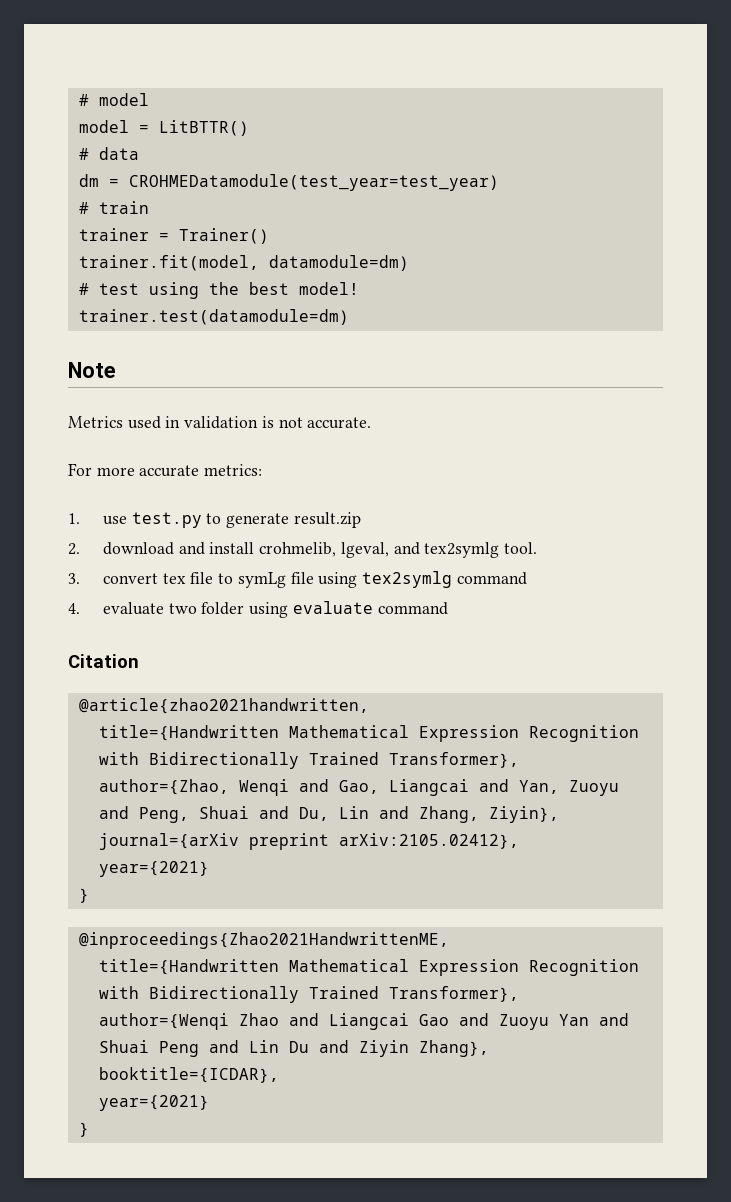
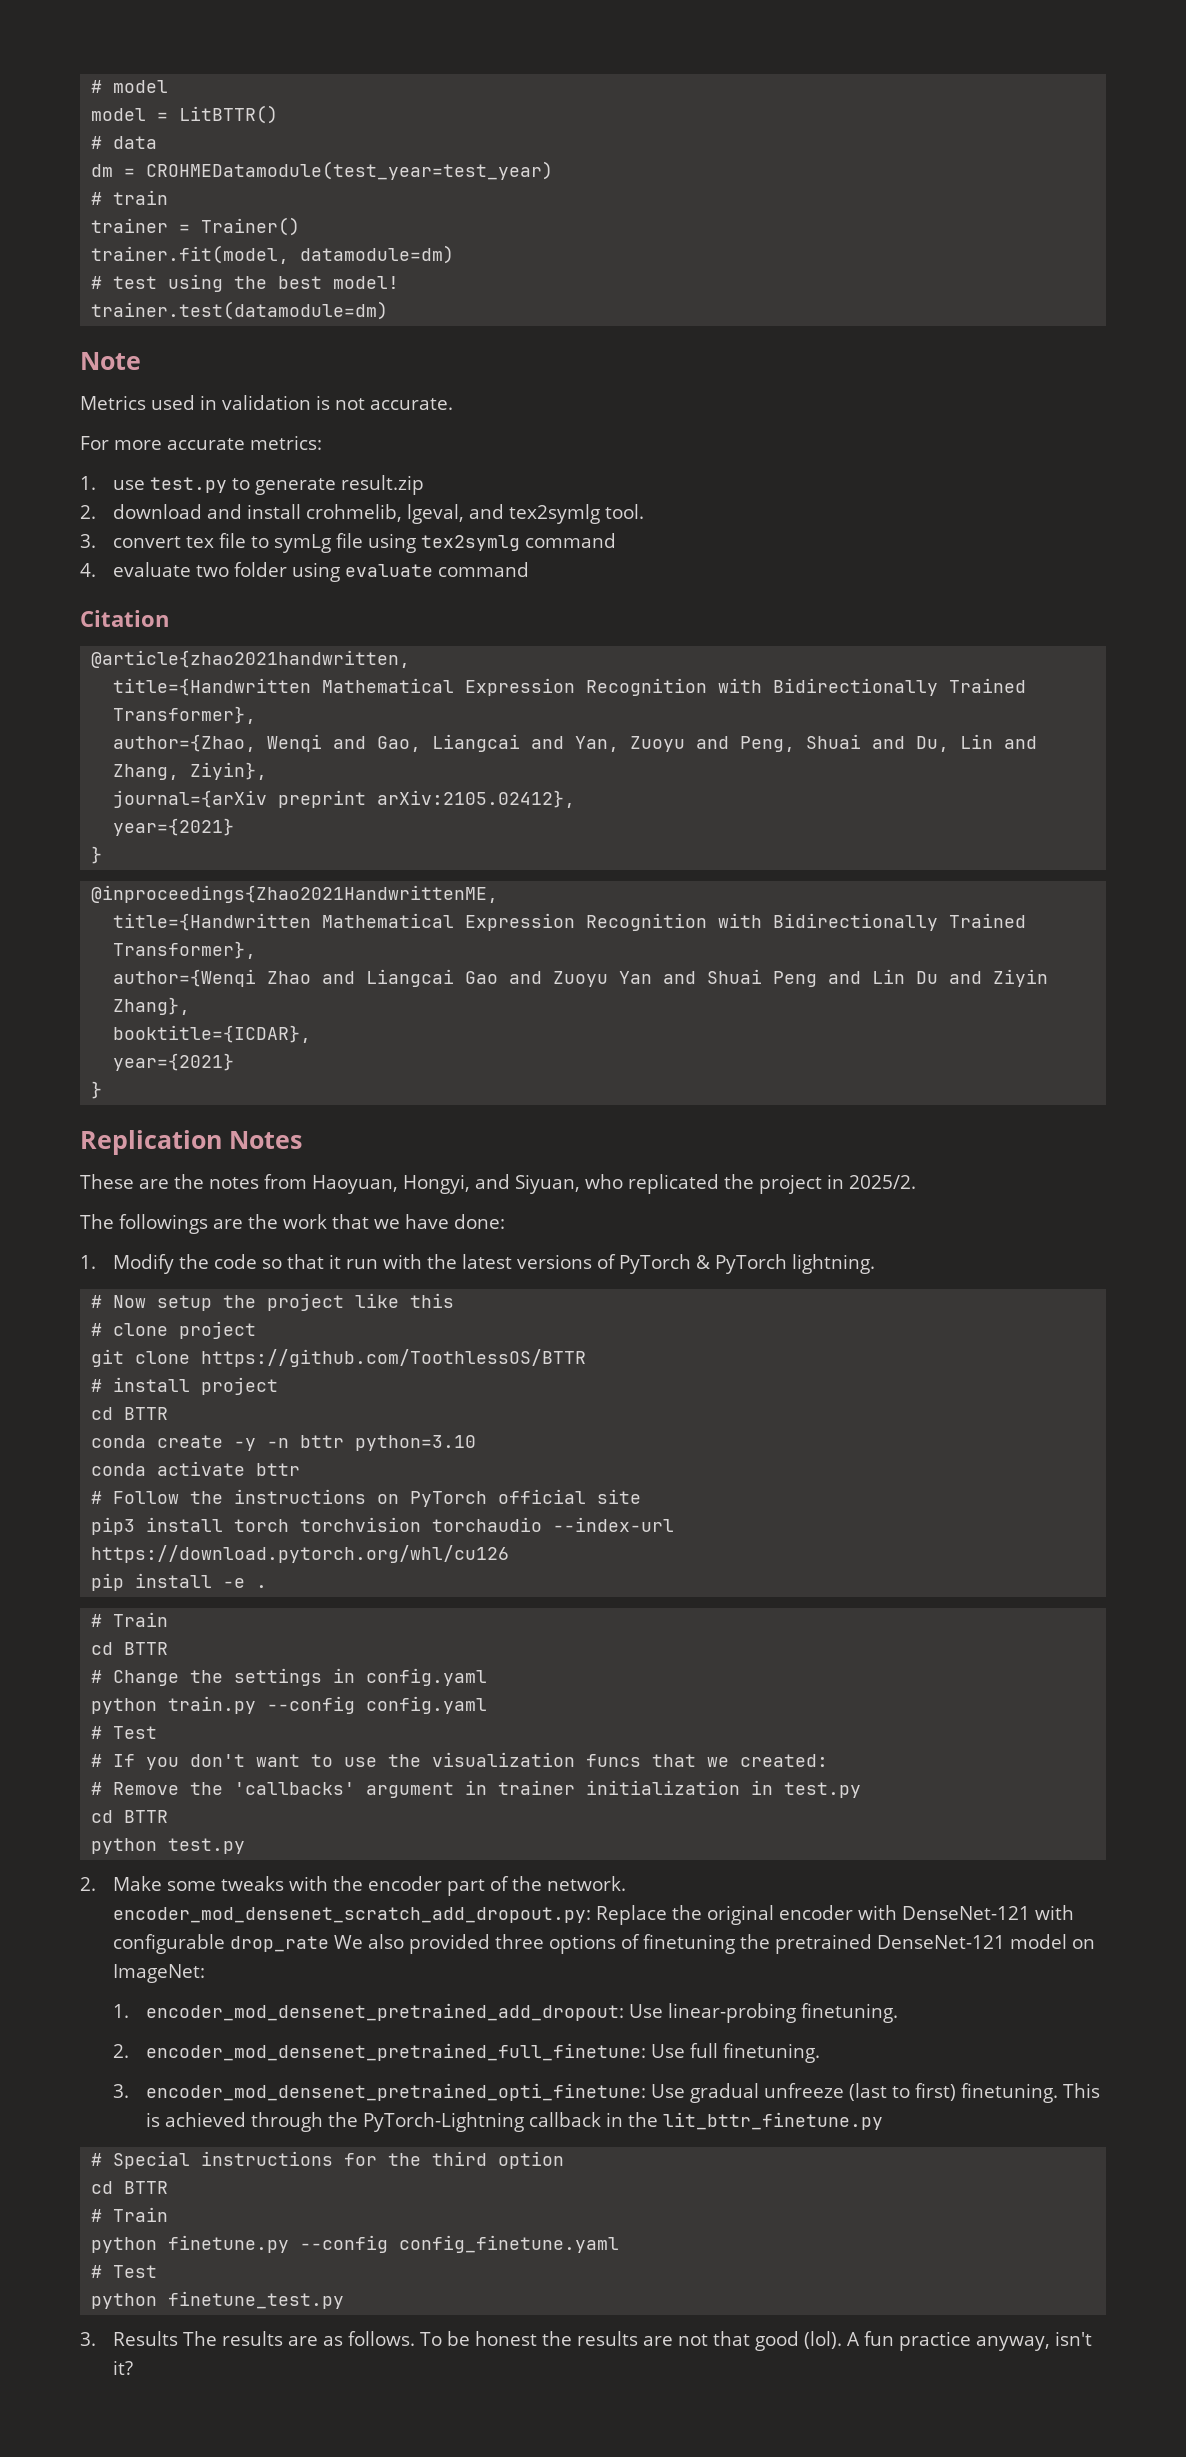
(89, 1129) none -> [80,1130,302,1155] [80,1174,916,1194] [80,1214,505,1234] [80,1254,875,1274] [91,1293,455,1311] [91,1321,257,1339] [91,1349,587,1367] [91,1377,279,1395] [91,1407,169,1420] [91,1435,477,1451] [91,1461,301,1476] [91,1489,642,1507] [91,1517,675,1535] [91,1545,510,1563] [91,1573,268,1591] [91,1612,169,1627] [91,1642,169,1655] [91,1668,488,1686] [91,1696,488,1714] [91,1726,158,1739] [91,1752,829,1770] [91,1780,862,1798] [91,1810,169,1823] [91,1838,246,1854] [80,1876,626,1896] [112,1905,1074,1925] [112,1934,1095,1954] [112,1964,205,1983] [112,2003,898,2023] [112,2043,820,2063] [112,2083,1100,2103] [145,2112,883,2132] [91,2151,565,2169] [91,2181,169,2194] [91,2207,169,2222] [91,2235,620,2253] [91,2265,158,2278] [91,2291,345,2309] [80,2331,1092,2351] [112,2360,133,2375] // Replication Notes // These are the notes from Haoyuan, Hongyi, and Siyuan, who replicated the project in 2025/2. // The followings are the work that we have done: // 1. Modify the code so that it run with the latest versions of PyTorch & PyTorch lightning. // # Now setup the project like this // # clone project // git clone https://github.com/ToothlessOS/BTTR // # install project // cd BTTR // conda create -y -n bttr python=3.10 // conda activate bttr // # Follow the instructions on PyTorch official site // pip3 install torch torchvision torchaudio --index-url https://download.pytorch.org/whl/cu126 // pip install -e . // # Train // cd BTTR // # Change the settings in config.yaml // python train.py --config config.yaml // # Test // # If you don't want to use the visualization funcs that we created: // # Remove the 'callbacks' argument in trainer initialization in test.py // cd BTTR // python test.py // 2. Make some tweaks with the encoder part of the network. encoder_mod_densenet_scratch_add_dropout.py: Replace the original encoder with DenseNet-121 with configurable drop_rate We also provided three options of finetuning the pretrained DenseNet-121 model on ImageNet: // 1. encoder_mod_densenet_pretrained_add_dropout: Use linear-probing finetuning. // 2. encoder_mod_densenet_pretrained_full_finetune: Use full finetuning. // 3. encoder_mod_densenet_pretrained_opti_finetune: Use gradual unfreeze (last to first) finetuning. This is achieved through the PyTorch-Lightning callback in the lit_bttr_finetune.py // # Special instructions for the third option // cd BTTR // # Train // python finetune.py --config config_finetune.yaml // # Test // python finetune_test.py // 3. Results The results are as follows. To be honest the results are not that good (lol). A fun practice anyway, isn't it?

